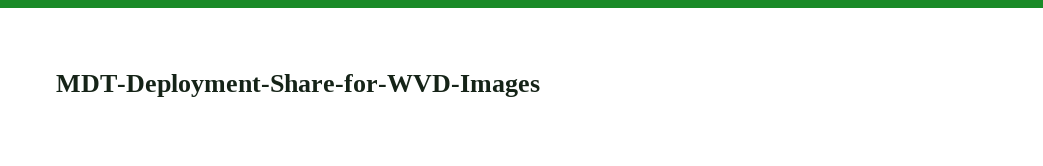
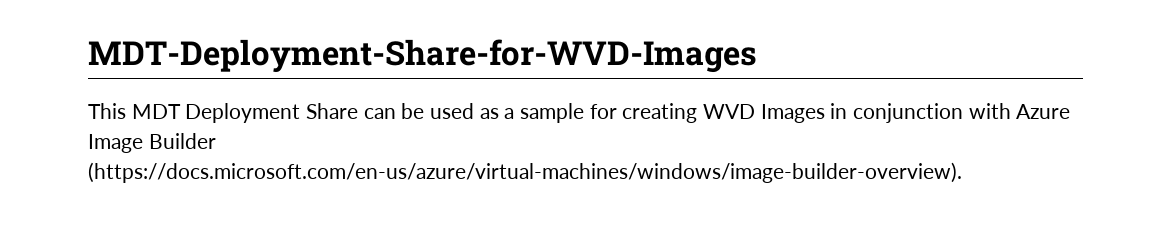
(540, 85) none -> [88,103,1071,123] [88,133,216,153] [88,162,962,183] // This MDT Deployment Share can be used as a sample for creating WVD Images in conjunction with Azure Image Builder (https://docs.microsoft.com/en-us/azure/virtual-machines/windows/image-builder-overview).

